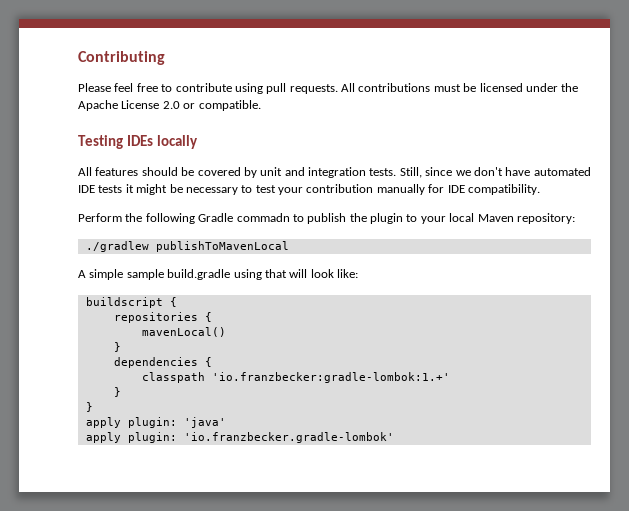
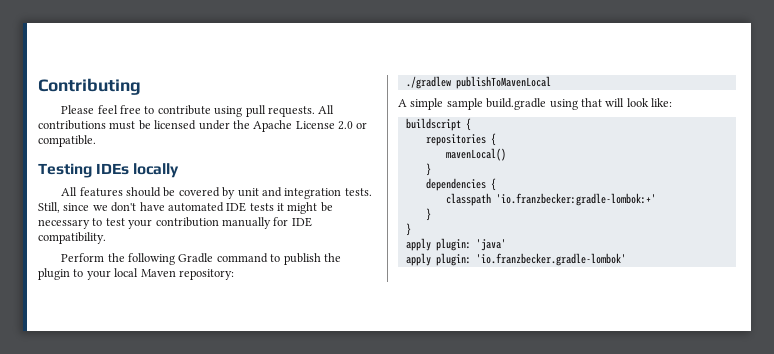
[236,213,290,222] commadn -> [216,253,268,263] command
[211,372,450,383] 'io.franzbecker:gradle-lombok:1.+' -> [495,193,656,206] 'io.franzbecker:gradle-lombok:+'

